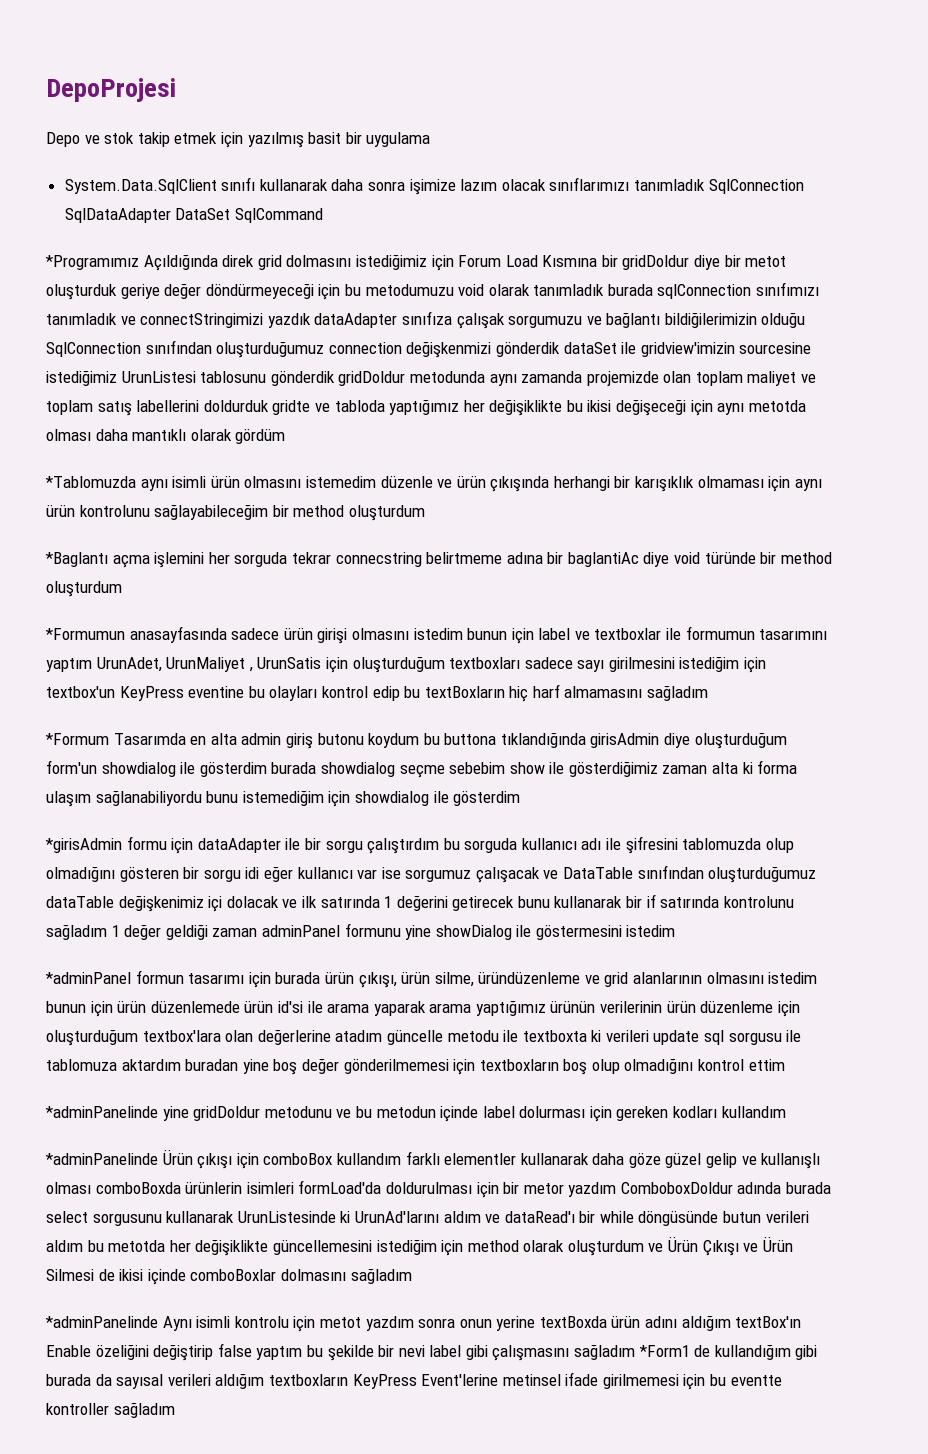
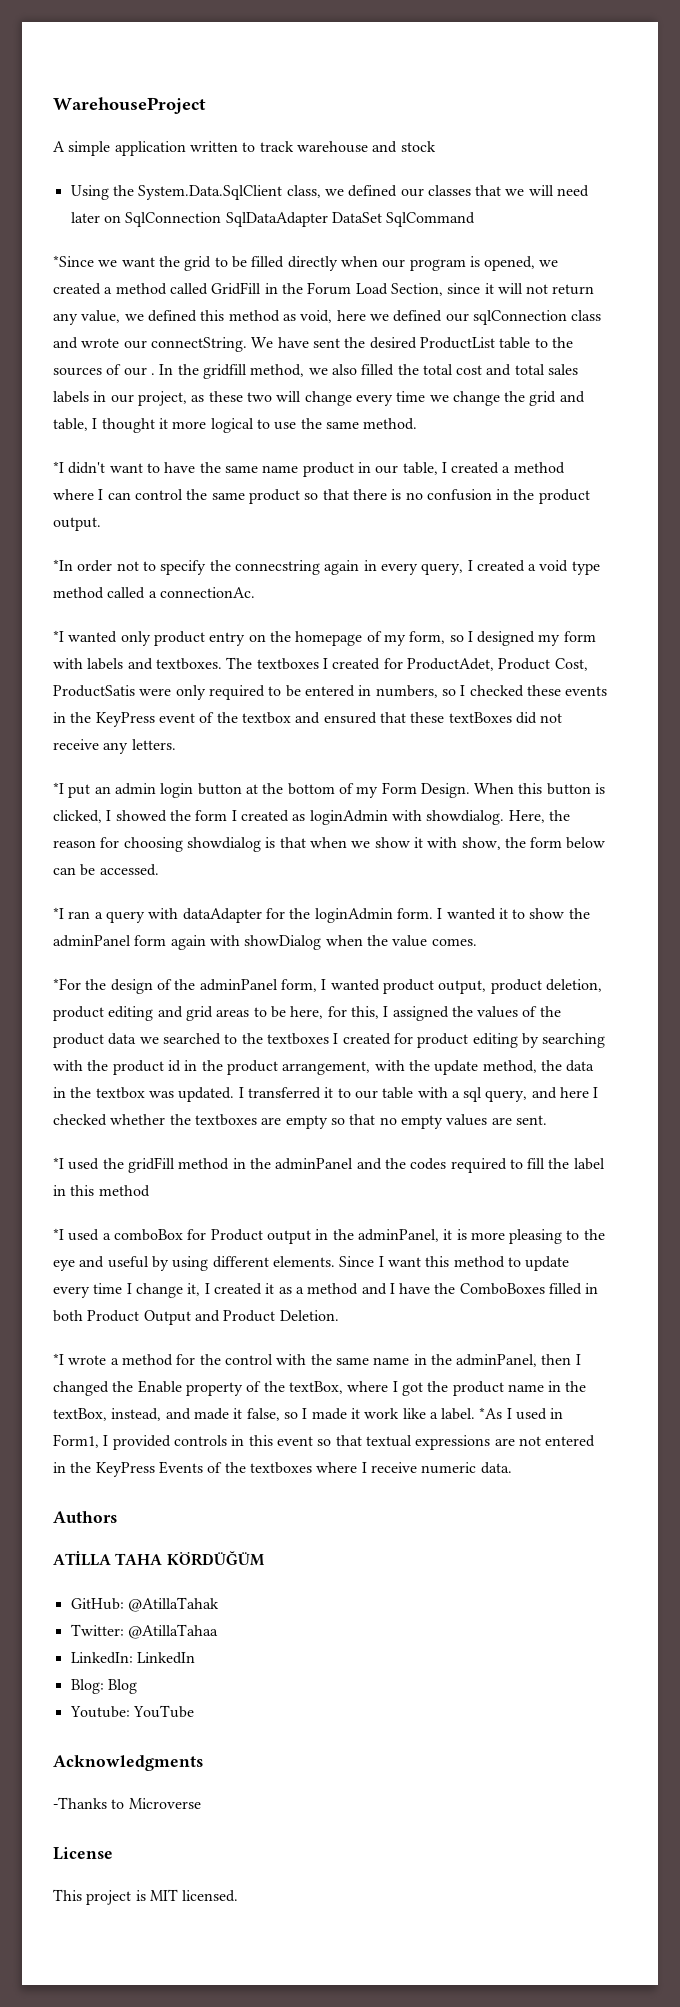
[46,78,176,102] [46,132,431,148] [64,177,804,195] [64,208,323,223] [45,254,787,271] [46,282,820,300] [46,311,806,329] [46,340,812,358] [46,370,817,386] [46,399,806,416] [46,429,286,444] [45,476,822,492] [46,504,425,521] [45,552,832,568] [46,581,122,597] [45,626,828,644] [46,656,767,673] [46,684,709,702] [45,732,787,749] [46,760,798,778] [46,790,521,807] [45,836,794,854] [46,865,817,883] [46,894,794,912] [46,923,676,940] [45,970,818,988] [46,1000,800,1017] [46,1029,802,1046] [46,1058,785,1075] [45,1106,786,1122] [45,1149,821,1169] [46,1180,832,1198] [46,1211,809,1226] [46,1236,793,1256] [46,1268,412,1285] [45,1315,802,1332] [46,1343,818,1361] [46,1372,782,1390] [46,1402,175,1418] DepoProjesi // Depo ve stok takip etmek için yazılmış basit bir uygulama // System.Data.SqlClient sınıfı kullanarak daha sonra işimize lazım olacak sınıflarımızı tanımladık SqlConnection SqlDataAdapter DataSet SqlCommand // *Programımız Açıldığında direk grid dolmasını istediğimiz için Forum Load Kısmına bir gridDoldur diye bir metot oluşturduk geriye değer döndürmeyeceği için bu metodumuzu void olarak tanımladık burada sqlConnection sınıfımızı tanımladık ve connectStringimizi yazdık dataAdapter sınıfıza çalışak sorgumuzu ve bağlantı bildiğilerimizin olduğu SqlConnection sınıfından oluşturduğumuz connection değişkenmizi gönderdik dataSet ile gridview'imizin sourcesine istediğimiz UrunListesi tablosunu gönderdik gridDoldur metodunda aynı zamanda projemizde olan toplam maliyet ve toplam satış labellerini doldurduk gridte ve tabloda yaptığımız her değişiklikte bu ikisi değişeceği için aynı metotda olması daha mantıklı olarak gördüm // *Tablomuzda aynı isimli ürün olmasını istemedim düzenle ve ürün çıkışında herhangi bir karışıklık olmaması için aynı ürün kontrolunu sağlayabileceğim bir method oluşturdum // *Baglantı açma işlemini her sorguda tekrar connecstring belirtmeme adına bir baglantiAc diye void türünde bir method oluşturdum // *Formumun anasayfasında sadece ürün girişi olmasını istedim bunun için label ve textboxlar ile formumun tasarımını yaptım UrunAdet, UrunMaliyet , UrunSatis için oluşturduğum textboxları sadece sayı girilmesini istediğim için textbox'un KeyPress eventine bu olayları kontrol edip bu textBoxların hiç harf almamasını sağladım // *Formum Tasarımda en alta admin giriş butonu koydum bu buttona tıklandığında girisAdmin diye oluşturduğum form'un showdialog ile gösterdim burada showdialog seçme sebebim show ile gösterdiğimiz zaman alta ki forma ulaşım sağlanabiliyordu bunu istemediğim için showdialog ile gösterdim // *girisAdmin formu için dataAdapter ile bir sorgu çalıştırdım bu sorguda kullanıcı adı ile şifresini tablomuzda olup olmadığını gösteren bir sorgu idi eğer kullanıcı var ise sorgumuz çalışacak ve DataTable sınıfından oluşturduğumuz dataTable değişkenimiz içi dolacak ve ilk satırında 1 değerini getirecek bunu kullanarak bir if satırında kontrolunu sağladım 1 değer geldiği zaman adminPanel formunu yine showDialog ile göstermesini istedim // *adminPanel formun tasarımı için burada ürün çıkışı, ürün silme, üründüzenleme ve grid alanlarının olmasını istedim bunun için ürün düzenlemede ürün id'si ile arama yaparak arama yaptığımız ürünün verilerinin ürün düzenleme için oluşturduğum textbox'lara olan değerlerine atadım güncelle metodu ile textboxta ki verileri update sql sorgusu ile tablomuza aktardım buradan yine boş değer gönderilmemesi için textboxların boş olup olmadığını kontrol ettim // *adminPanelinde yine gridDoldur metodunu ve bu metodun içinde label dolurması için gereken kodları kullandım // *adminPanelinde Ürün çıkışı için comboBox kullandım farklı elementler kullanarak daha göze güzel gelip ve kullanışlı olması comboBoxda ürünlerin isimleri formLoad'da doldurulması için bir metor yazdım ComboboxDoldur adında burada select sorgusunu kullanarak UrunListesinde ki UrunAd'larını aldım ve dataRead'ı bir while döngüsünde butun verileri aldım bu metotda her değişiklikte güncellemesini istediğim için method olarak oluşturdum ve Ürün Çıkışı ve Ürün Silmesi de ikisi içinde comboBoxlar dolmasını sağladım // *adminPanelinde Aynı isimli kontrolu için metot yazdım sonra onun yerine textBoxda ürün adını aldığım textBox'ın Enable özeliğini değiştirip false yaptım bu şekilde bir nevi label gibi çalışmasını sağladım *Form1 de kullandığım gibi burada da sayısal verileri aldığım textboxların KeyPress Event'lerine metinsel ifade girilmemesi için bu eventte kontroller sağladım -> [53,97,206,114] [53,141,436,156] [70,185,590,200] [70,212,476,227] [53,255,559,271] [53,282,595,296] [53,310,602,325] [53,337,573,352] [53,364,579,379] [53,391,585,406] [53,418,418,433] [53,461,565,477] [53,489,590,504] [53,517,101,531] [53,559,600,575] [53,587,255,599] [53,630,596,646] [53,657,588,671] [53,685,608,700] [53,712,563,727] [53,739,176,754] [53,782,606,798] [53,810,570,825] [53,837,606,852] [53,864,159,876] [53,907,590,923] [53,935,477,950] [53,978,602,994] [53,1006,561,1021] [53,1033,606,1048] [53,1060,595,1075] [53,1087,599,1102] [53,1114,547,1129] [53,1157,605,1173] [53,1185,150,1197] [53,1228,605,1244] [53,1256,570,1271] [53,1283,599,1298] [53,1310,339,1325] [53,1353,581,1367] [53,1380,587,1396] [53,1407,564,1421] [53,1434,596,1450] [53,1461,512,1477] [53,1511,117,1523] [53,1551,265,1566] [70,1597,219,1612] [70,1624,218,1639] [70,1652,195,1664] [70,1679,137,1694] [69,1705,194,1718] [53,1755,203,1771] [53,1797,201,1809] [53,1847,113,1860] [53,1889,239,1905] WarehouseProject // A simple application written to track warehouse and stock // Using the System.Data.SqlClient class, we defined our classes that we will need later on SqlConnection SqlDataAdapter DataSet SqlCommand // *Since we want the grid to be filled directly when our program is opened, we created a method called GridFill in the Forum Load Section, since it will not return any value, we defined this method as void, here we defined our sqlConnection class and wrote our connectString. We have sent the desired ProductList table to the sources of our . In the gridfill method, we also filled the total cost and total sales labels in our project, as these two will change every time we change the grid and table, I thought it more logical to use the same method. // *I didn't want to have the same name product in our table, I created a method where I can control the same product so that there is no confusion in the product output. // *In order not to specify the connecstring again in every query, I created a void type method called a connectionAc. // *I wanted only product entry on the homepage of my form, so I designed my form with labels and textboxes. The textboxes I created for ProductAdet, Product Cost, ProductSatis were only required to be entered in numbers, so I checked these events in the KeyPress event of the textbox and ensured that these textBoxes did not receive any letters. // *I put an admin login button at the bottom of my Form Design. When this button is clicked, I showed the form I created as loginAdmin with showdialog. Here, the reason for choosing showdialog is that when we show it with show, the form below can be accessed. // *I ran a query with dataAdapter for the loginAdmin form. I wanted it to show the adminPanel form again with showDialog when the value comes. // *For the design of the adminPanel form, I wanted product output, product deletion, product editing and grid areas to be here, for this, I assigned the values of the product data we searched to the textboxes I created for product editing by searching with the product id in the product arrangement, with the update method, the data in the textbox was updated. I transferred it to our table with a sql query, and here I checked whether the textboxes are empty so that no empty values are sent. // *I used the gridFill method in the adminPanel and the codes required to fill the label in this method // *I used a comboBox for Product output in the adminPanel, it is more pleasing to the eye and useful by using different elements. Since I want this method to update every time I change it, I created it as a method and I have the ComboBoxes filled in both Product Output and Product Deletion. // *I wrote a method for the control with the same name in the adminPanel, then I changed the Enable property of the textBox, where I got the product name in the textBox, instead, and made it false, so I made it work like a label. *As I used in Form1, I provided controls in this event so that textual expressions are not entered in the KeyPress Events of the textboxes where I receive numeric data. // Authors // ATİLLA TAHA KÖRDÜĞÜM // GitHub: @AtillaTahak // Twitter: @AtillaTahaa // LinkedIn: LinkedIn // Blog: Blog // Youtube: YouTube // Acknowledgments // -Thanks to Microverse // License // This project is MIT licensed.

